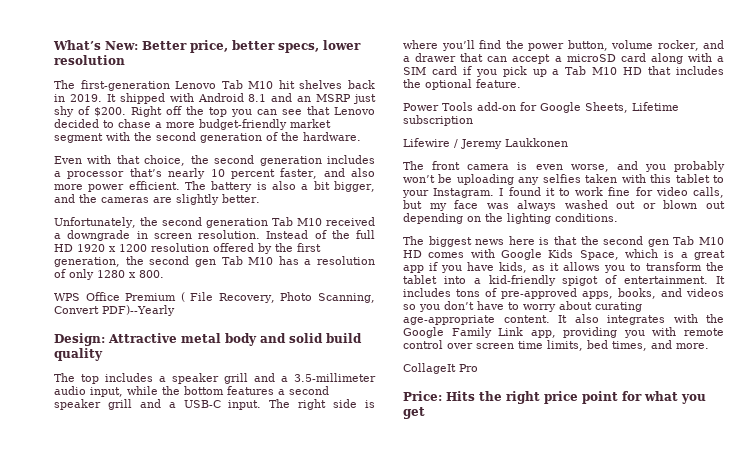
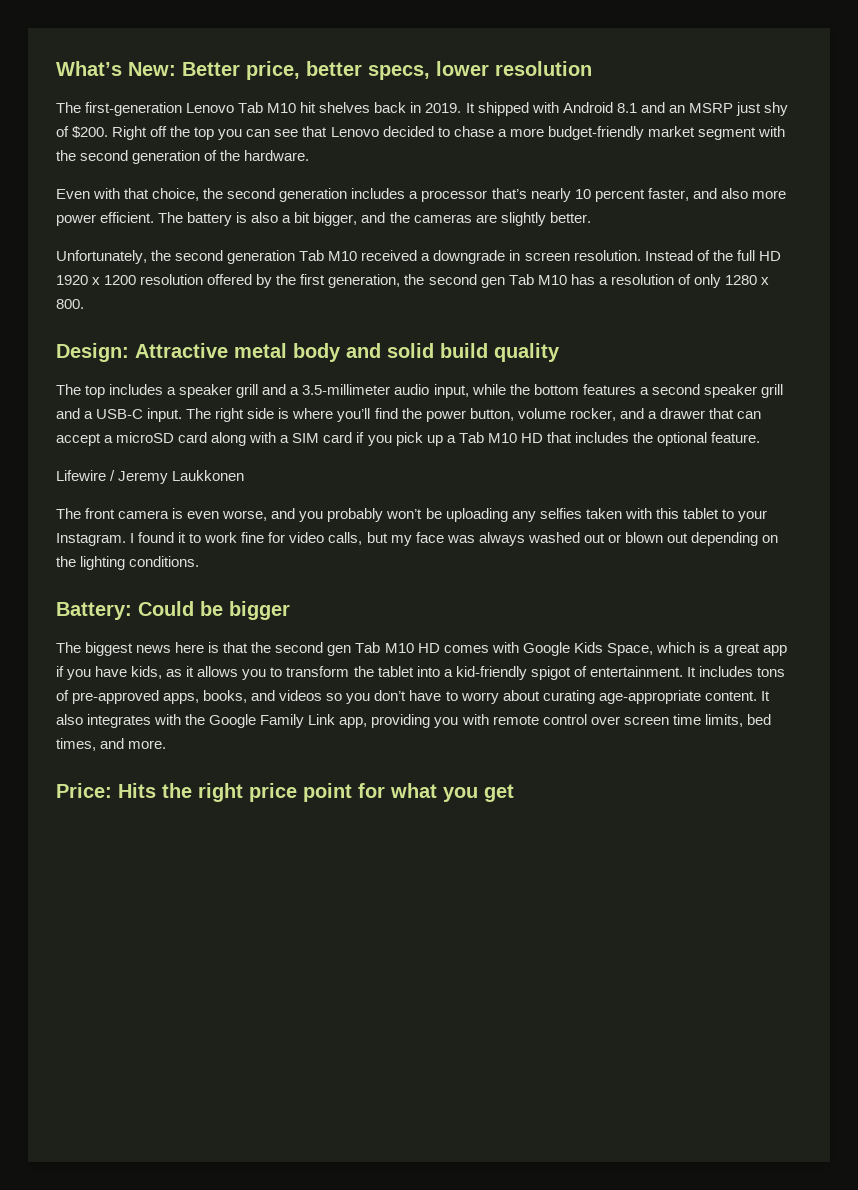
[54,292,376,303] [54,305,175,316] // WPS Office Premium ( File Recovery, Photo Scanning, Convert PDF)--Yearly -> (84, 304) none
[403,102,679,113] [403,115,473,126] // Power Tools add-on for Google Sheets, Lifetime subscription -> (761, 437) none
(618, 217) none -> [56,601,290,620] // Battery: Could be bigger
[403,363,478,374] // CollageIt Pro -> (167, 744) none

